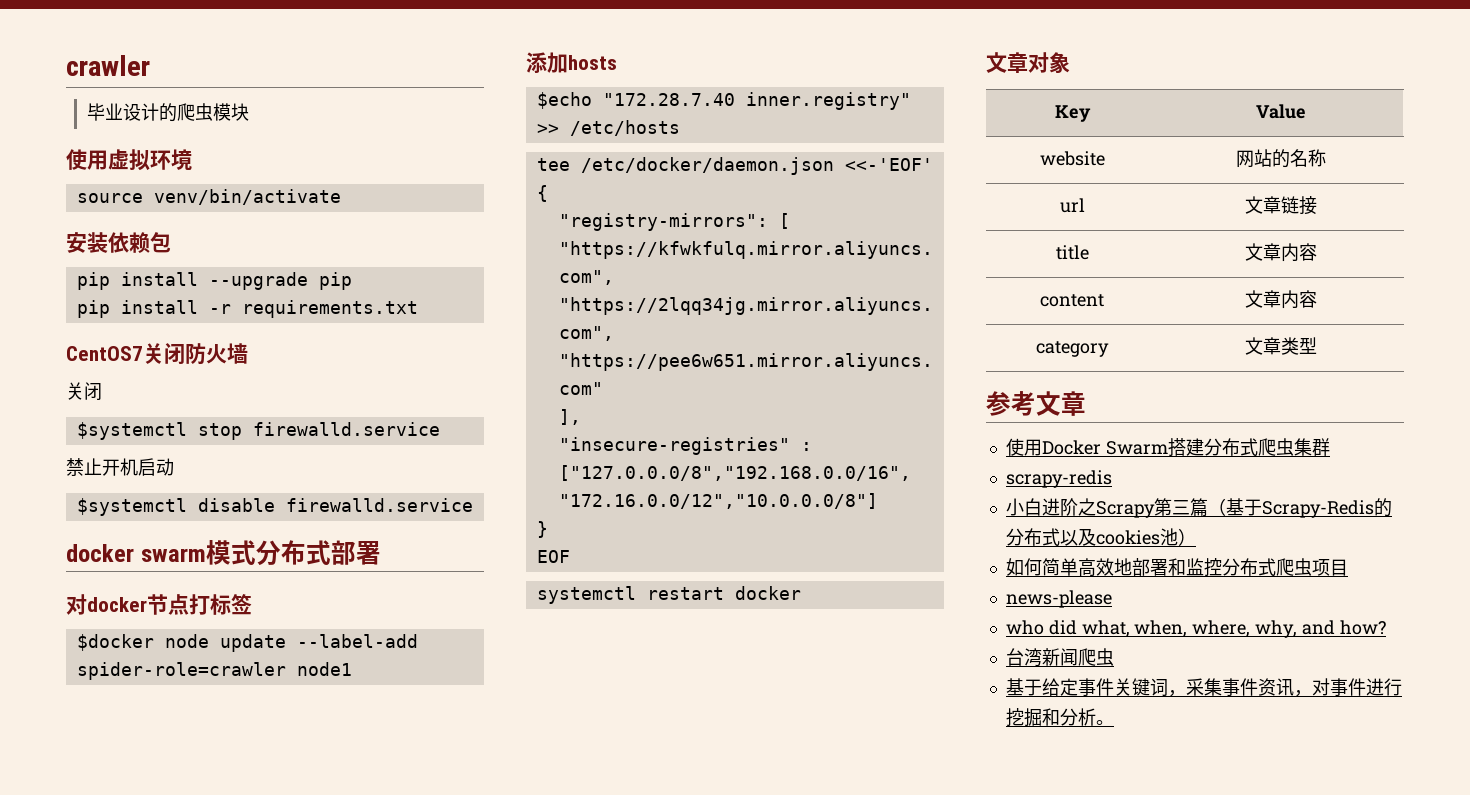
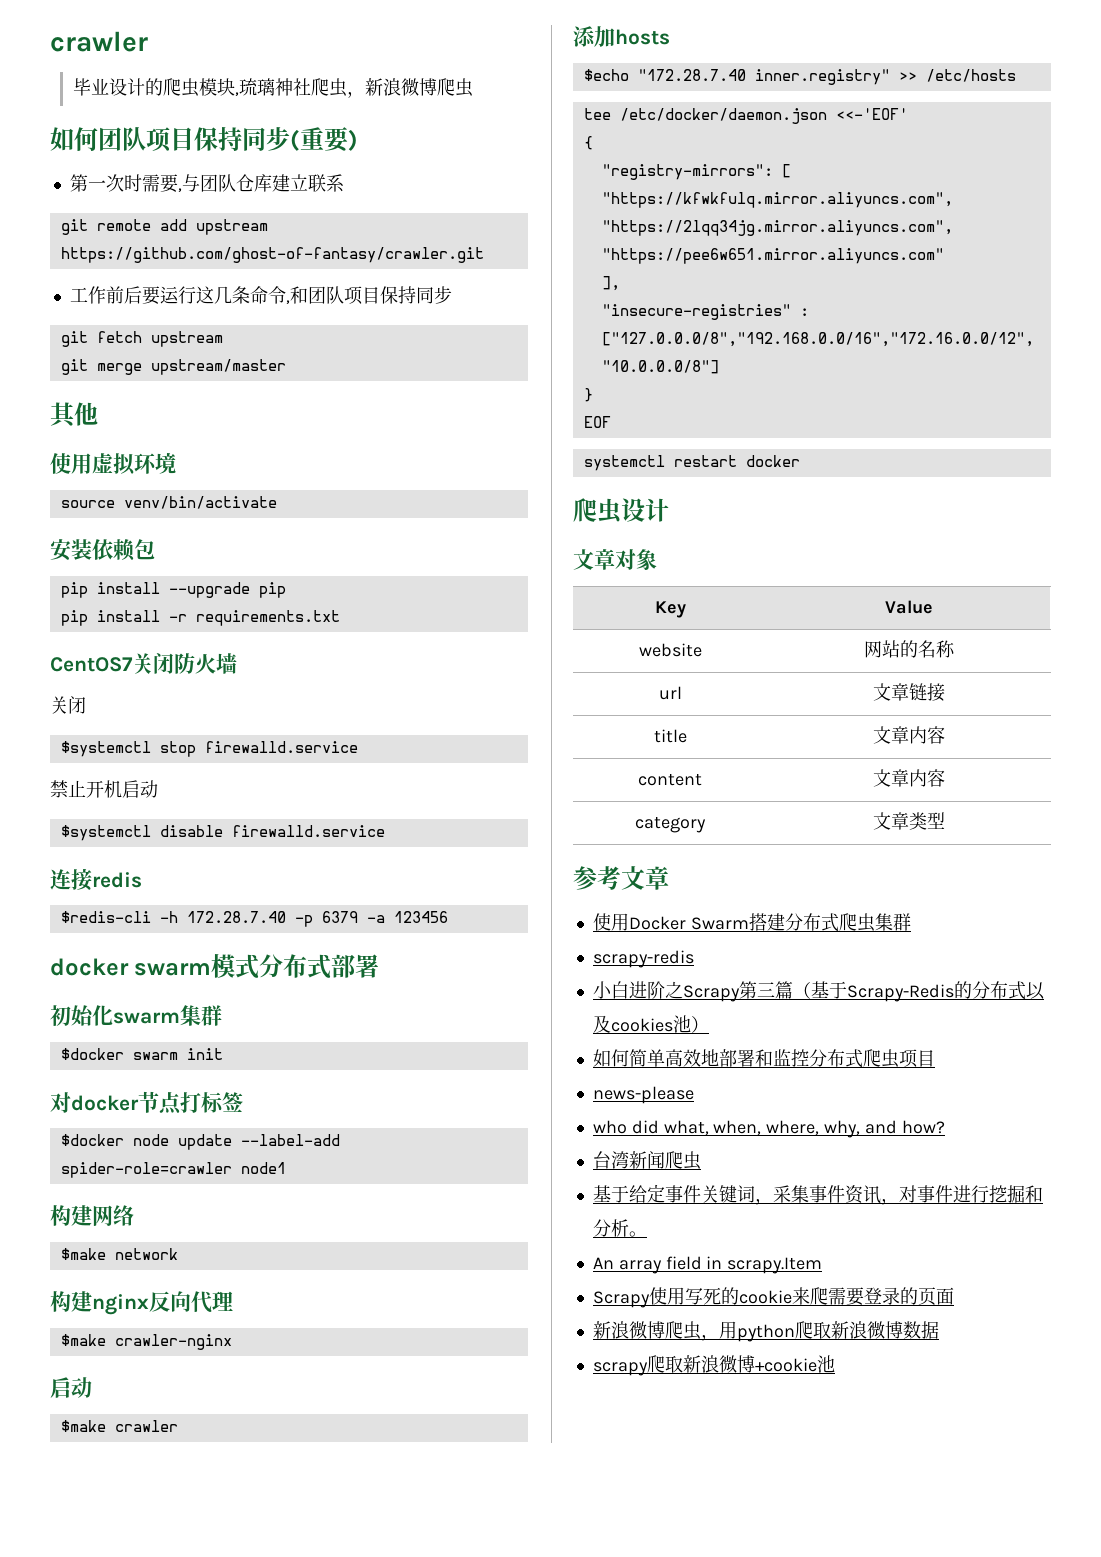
(250, 112) none -> [235,78,474,98] [50,127,358,152] [69,174,344,193] [60,219,268,235] [60,247,484,263] [69,286,452,305] [60,331,223,347] [60,359,286,375] [50,402,98,428] ,琉璃神社爬虫，新浪微博爬虫 // 如何团队项目保持同步(重要) // 第一次时需要,与团队仓库建立联系 // git remote add upstream https://github.com/ghost-of-fantasy/crawler.git // 工作前后要运行这几条命令,和团队项目保持同步 // git fetch upstream // git merge upstream/master // 其他
(473, 505) none -> [50,868,142,891] [60,911,448,927] // 连接redis // $redis-cli -h 172.28.7.40 -p 6379 -a 123456
(381, 553) none -> [50,1005,222,1026] [60,1048,223,1060] // 初始化swarm集群 // $docker swarm init
(352, 669) none -> [50,1205,134,1226] [60,1248,178,1260] [50,1291,233,1315] [60,1334,232,1350] [50,1377,92,1398] [60,1420,178,1432] // 构建网络 // $make network // 构建nginx反向代理 // $make crawler-nginx // 启动 // $make crawler
(801, 593) none -> [573,498,669,524] // 爬虫设计
(1114, 722) none -> [592,1256,823,1274] [592,1287,954,1308] [592,1321,939,1342] [592,1355,835,1376] // An array field in scrapy.Item // Scrapy使用写死的cookie来爬需要登录的页面 // 新浪微博爬虫，用python爬取新浪微博数据 // scrapy爬取新浪微博+cookie池

